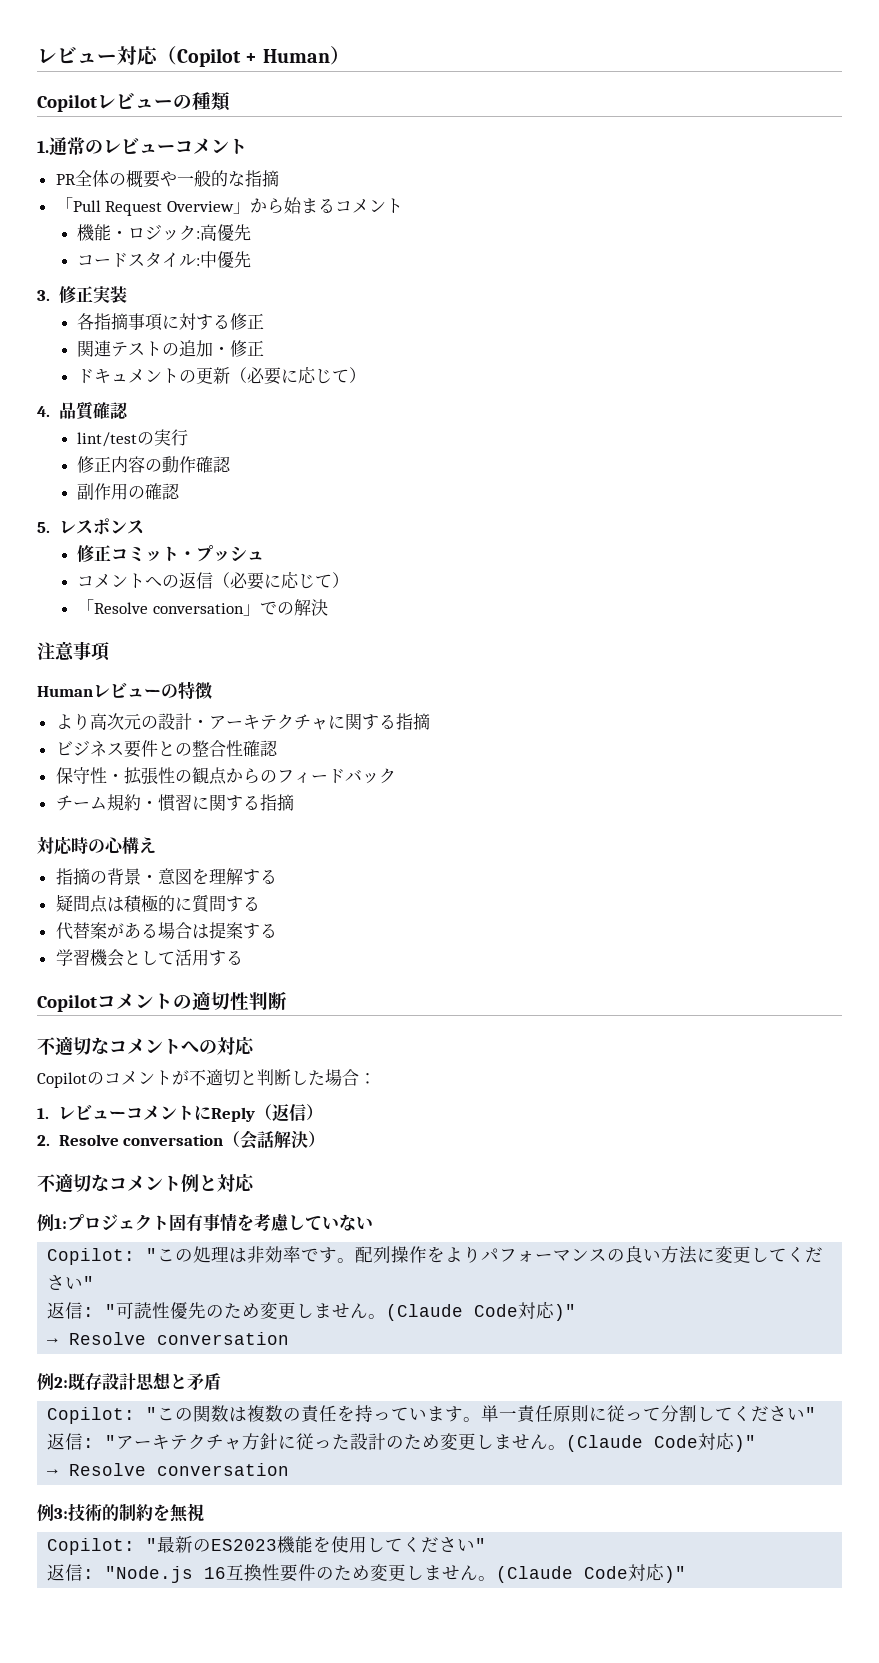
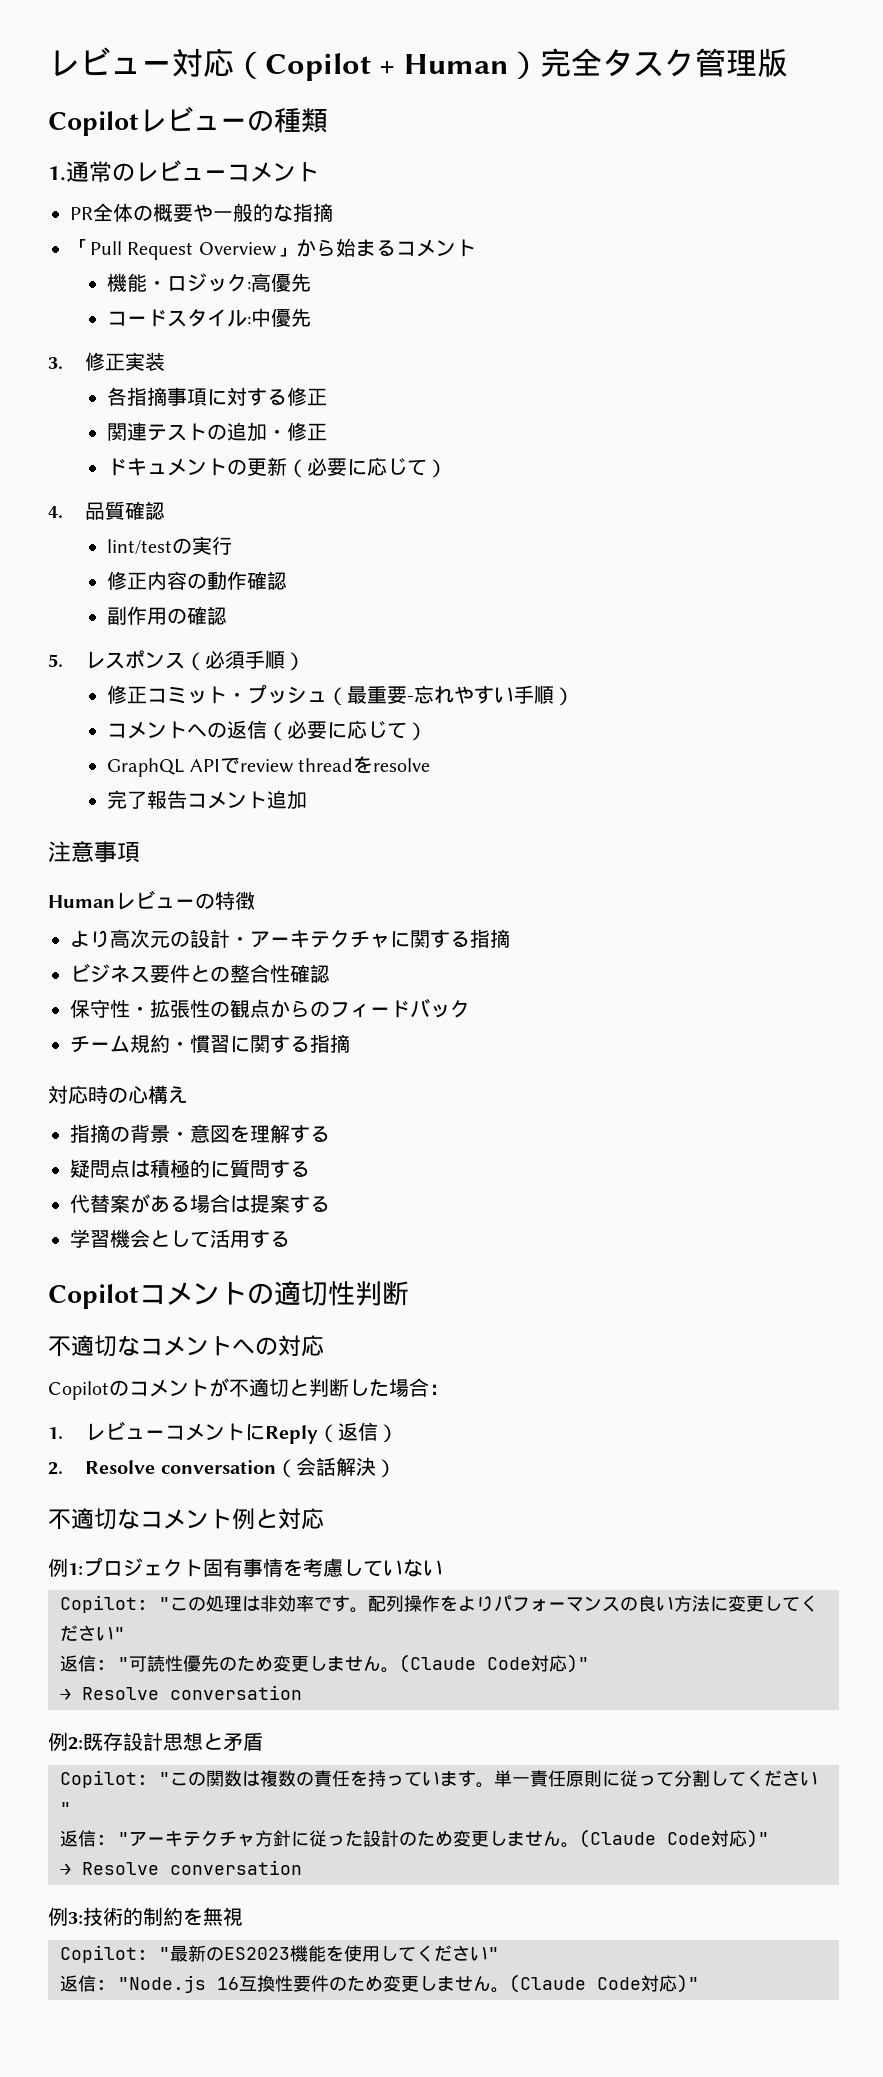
(350, 55) none -> [539,48,788,77] 完全タスク管理版
(144, 527) none -> [185,650,306,671] （必須手順）
(265, 555) none -> [327,685,575,706] （最重要-忘れやすい手順）
[77,599,328,616] 「Resolve conversation」での解決 -> [107,756,431,777] [107,790,308,810] GraphQL APIでreview threadをresolve // 完了報告コメント追加

